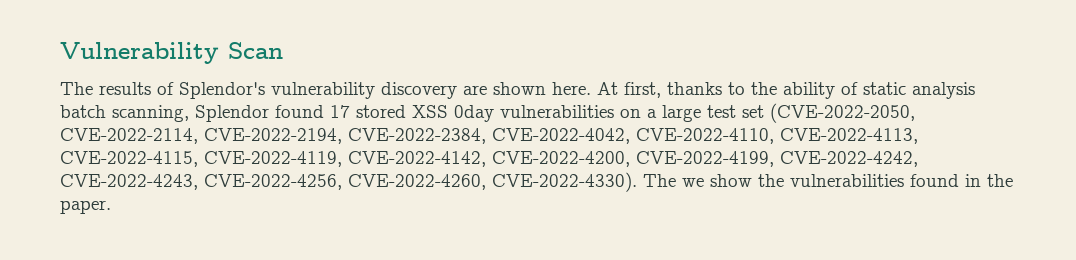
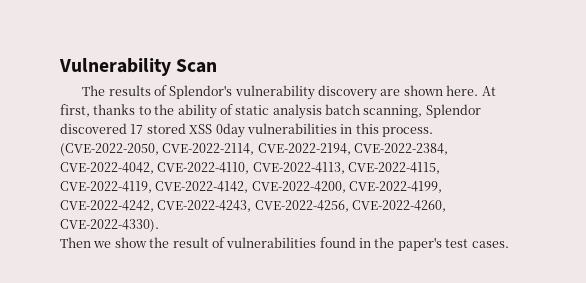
[275,105,324,118] found -> [60,123,127,134] discovered
[620,105,764,122] on a large test set -> [340,123,433,137] in this process.
[643,174,676,187] The -> [60,237,91,248] // Then
(784, 180) none -> [172,237,225,248] result of
[60,200,111,214] paper. -> [397,237,509,251] paper's test cases.

